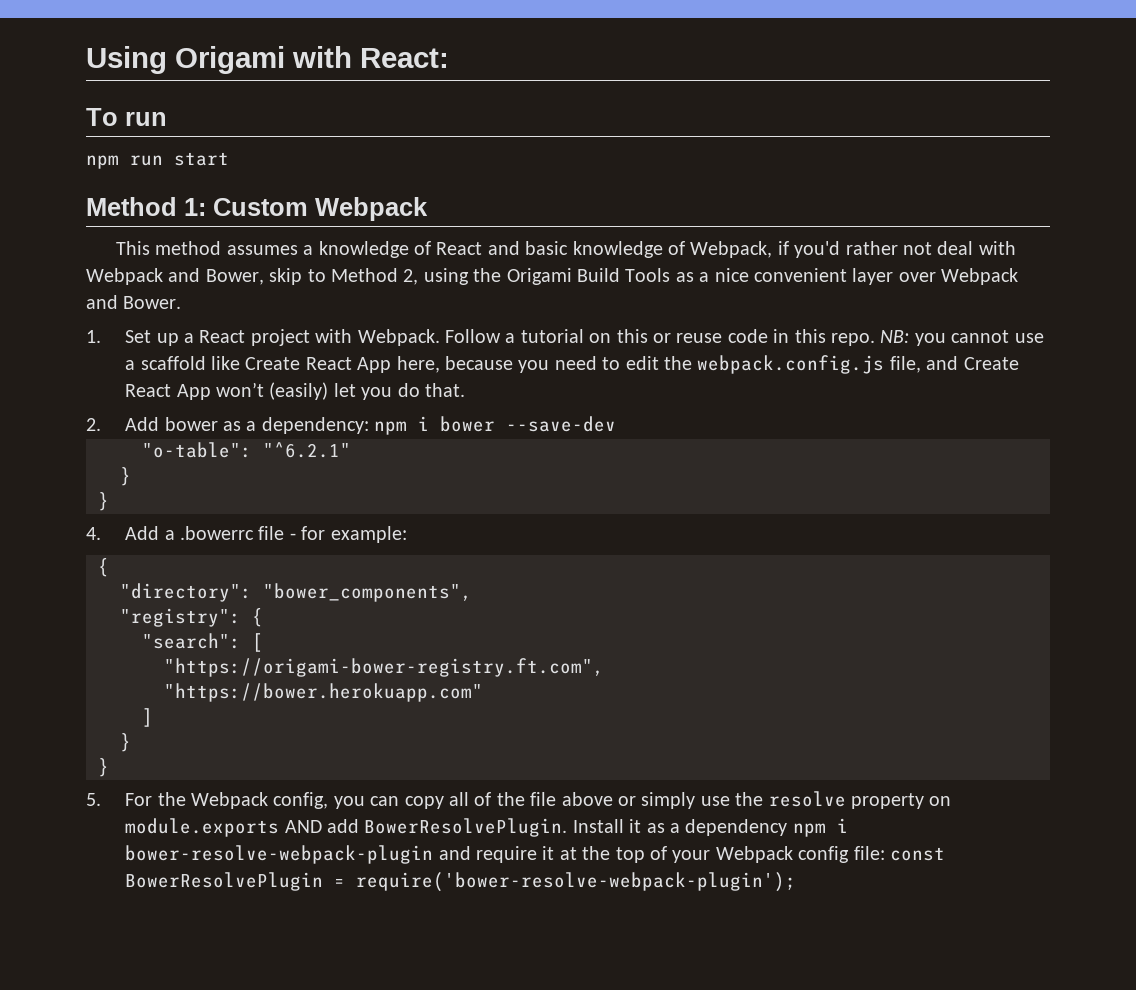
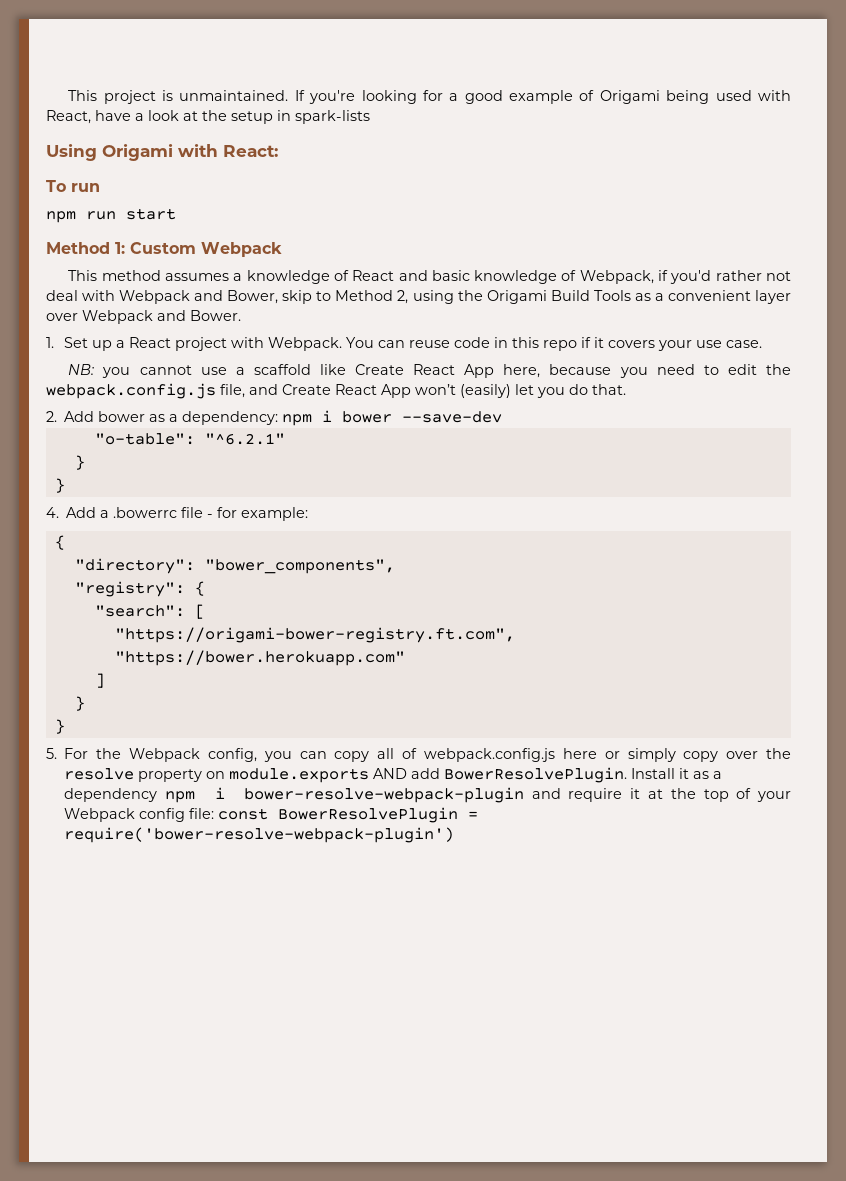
(86, 60) none -> [68,90,792,104] [46,110,370,124] This project is unmaintained. If you're looking for a good example of Origami being used with React, have a look at the setup in spark-lists //
[714,268,749,282] nice -> (664, 297) none
[444,329,875,346] Follow a tutorial on this or reuse code in this repo. -> [346,337,763,351] You can reuse code in this repo if it covers your use case. //
[496,792,730,809] the file above or simply use -> [423,748,759,762] webpack.config.js here or simply copy over
[356,872,797,892] require('bower-resolve-webpack-plugin'); -> [64,827,455,843] require('bower-resolve-webpack-plugin')

